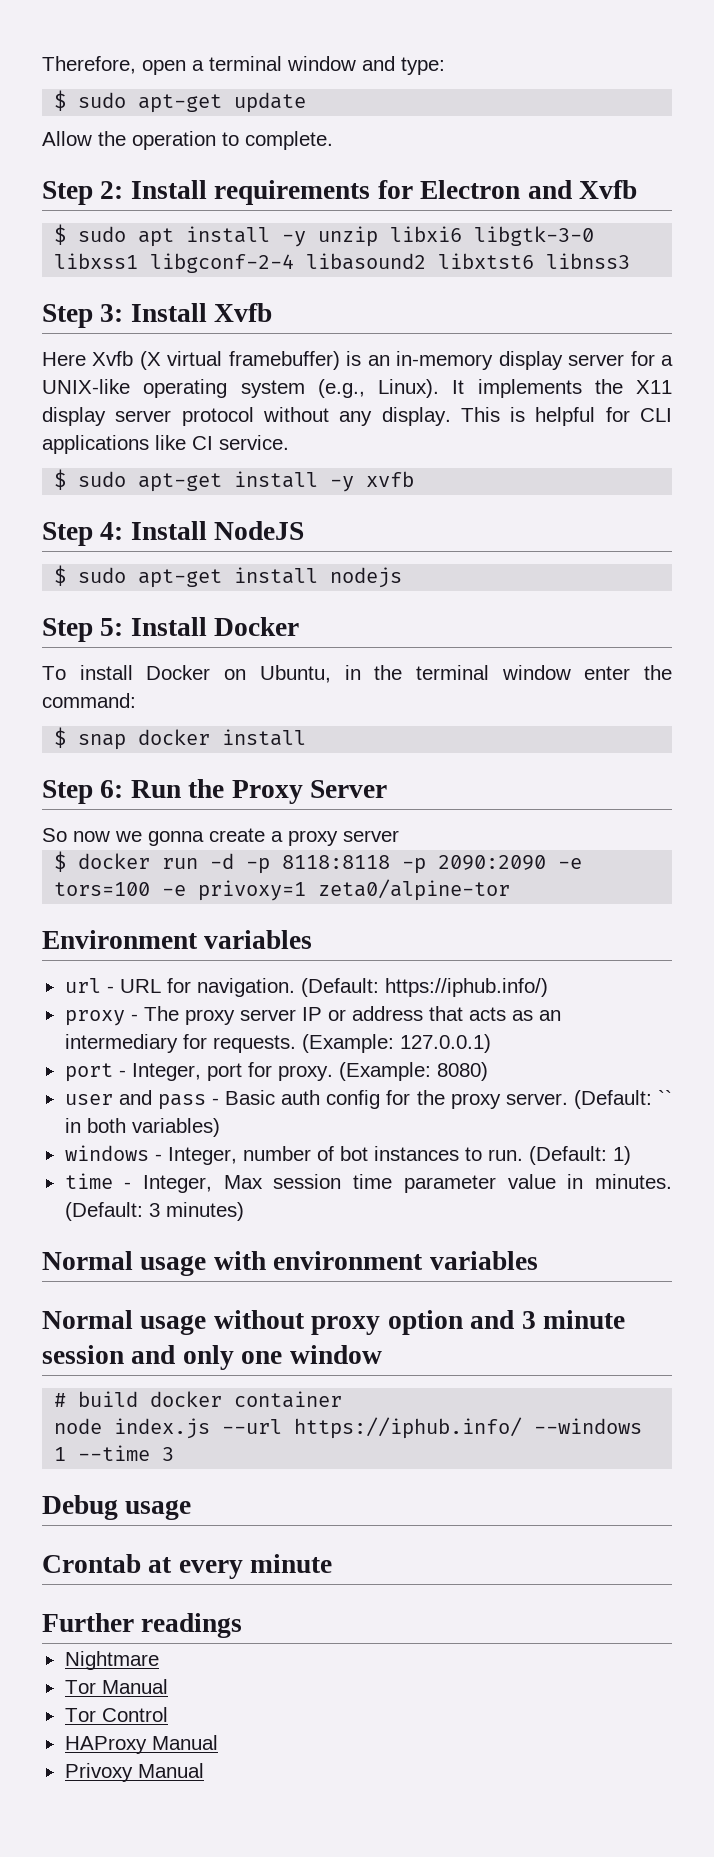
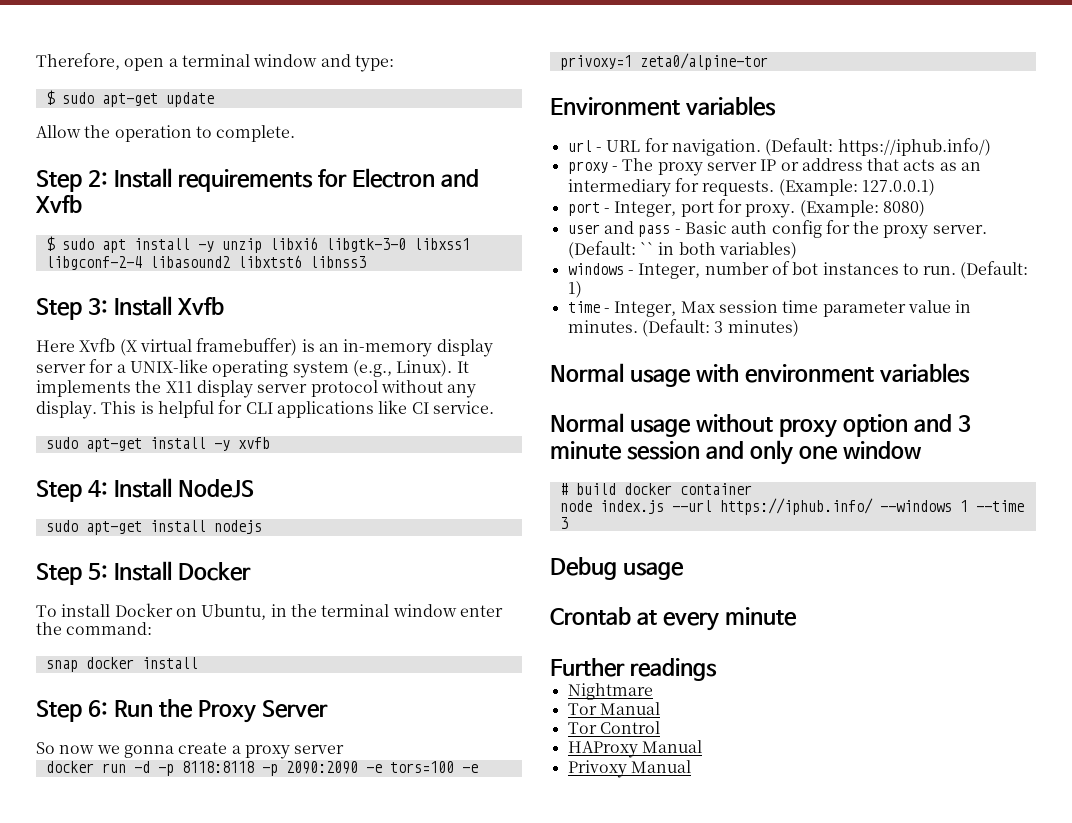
[54,469,67,490] $ -> (494, 407) none
[54,565,67,586] $ -> (254, 488) none
[54,727,67,748] $ -> (153, 628) none
[54,851,67,872] $ -> (345, 749) none

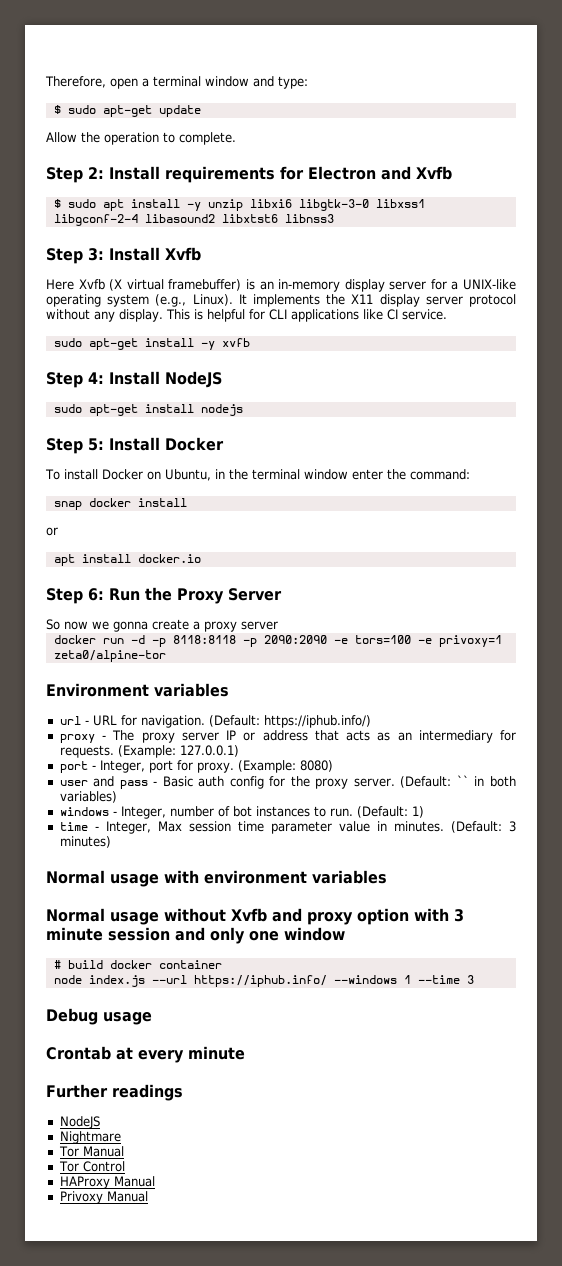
(198, 663) none -> [46,527,58,536] [53,554,201,566] // or // apt install docker.io
(773, 423) none -> [231,908,302,922] Xvfb and
[913,414,952,432] and -> [414,908,449,921] with
(717, 669) none -> [59,1116,100,1129] // NodeJS

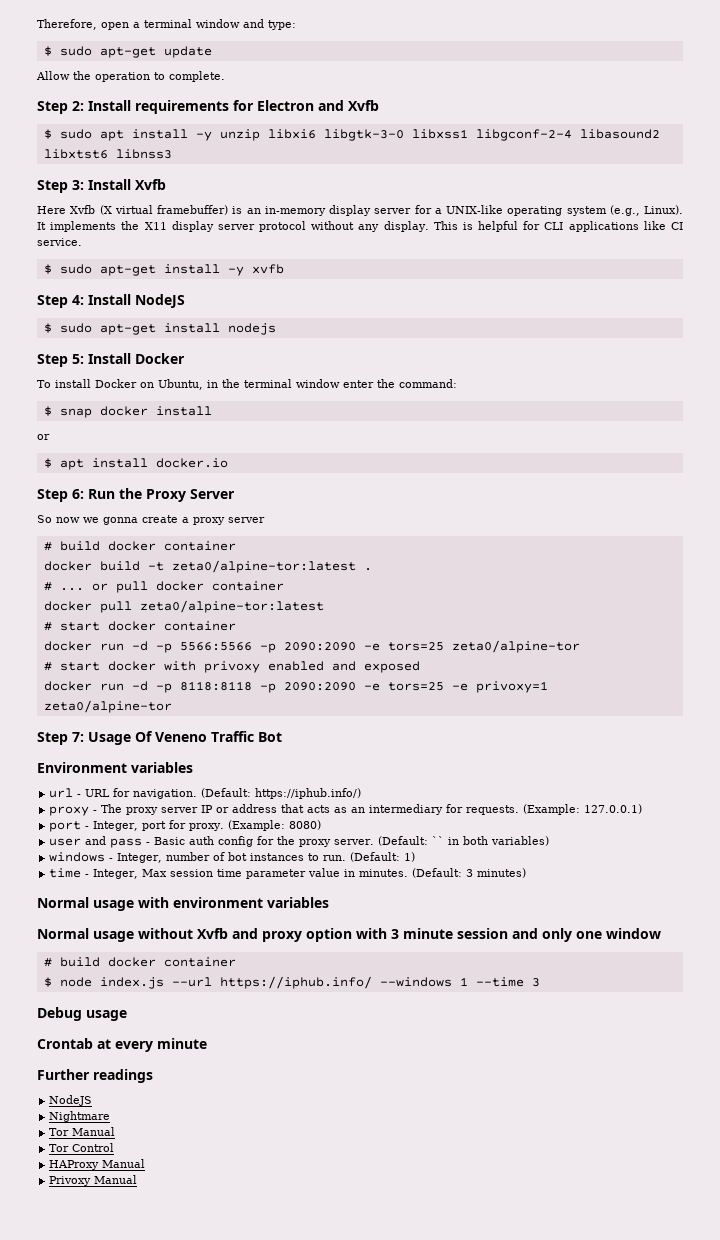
(447, 314) none -> [43,264,52,274] $
(222, 379) none -> [43,323,52,333] $
(470, 474) none -> [43,406,52,416] $
(58, 531) none -> [43,458,52,468] $
(278, 625) none -> [43,541,236,551] [43,560,372,573] [43,581,284,593] [43,600,324,613] [43,621,236,631] [43,640,580,653] [43,661,420,673] // # build docker container // docker build -t zeta0/alpine-tor:latest . // # ... or pull docker container // docker pull zeta0/alpine-tor:latest // # start docker container // docker run -d -p 5566:5566 -p 2090:2090 -e tors=25 zeta0/alpine-tor // # start docker with privoxy enabled and exposed
[354,635,411,644] tors=100 -> [387,682,444,691] tors=25
(166, 656) none -> [37,731,282,745] // Step 7: Usage Of Veneno Traffic Bot
(222, 964) none -> [43,977,52,987] $

